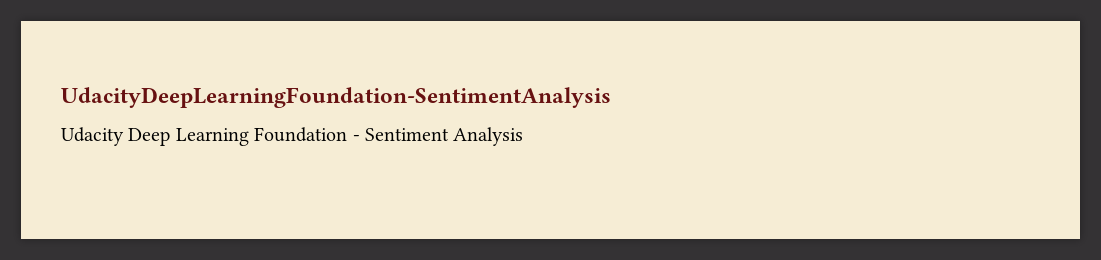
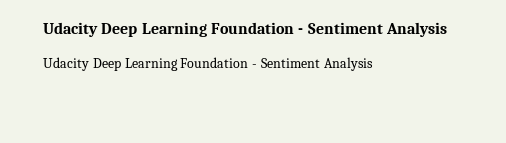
[61,87,611,108] UdacityDeepLearningFoundation-SentimentAnalysis -> [43,22,447,37] Udacity Deep Learning Foundation - Sentiment Analysis

